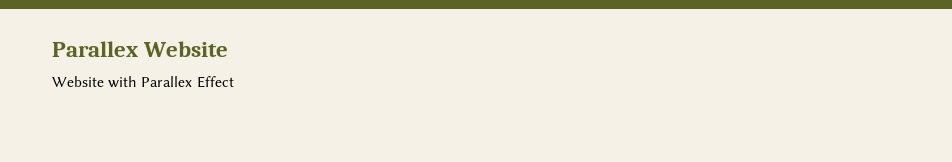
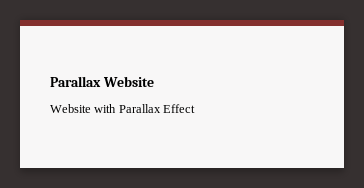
[52,41,138,57] Parallex -> [50,76,101,87] Parallax
[141,76,193,87] Parallex -> [118,104,161,113] Parallax

